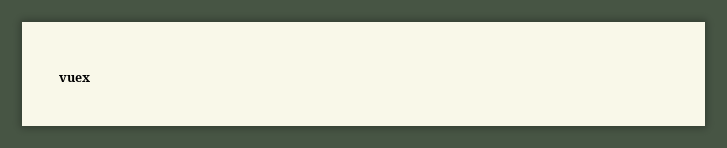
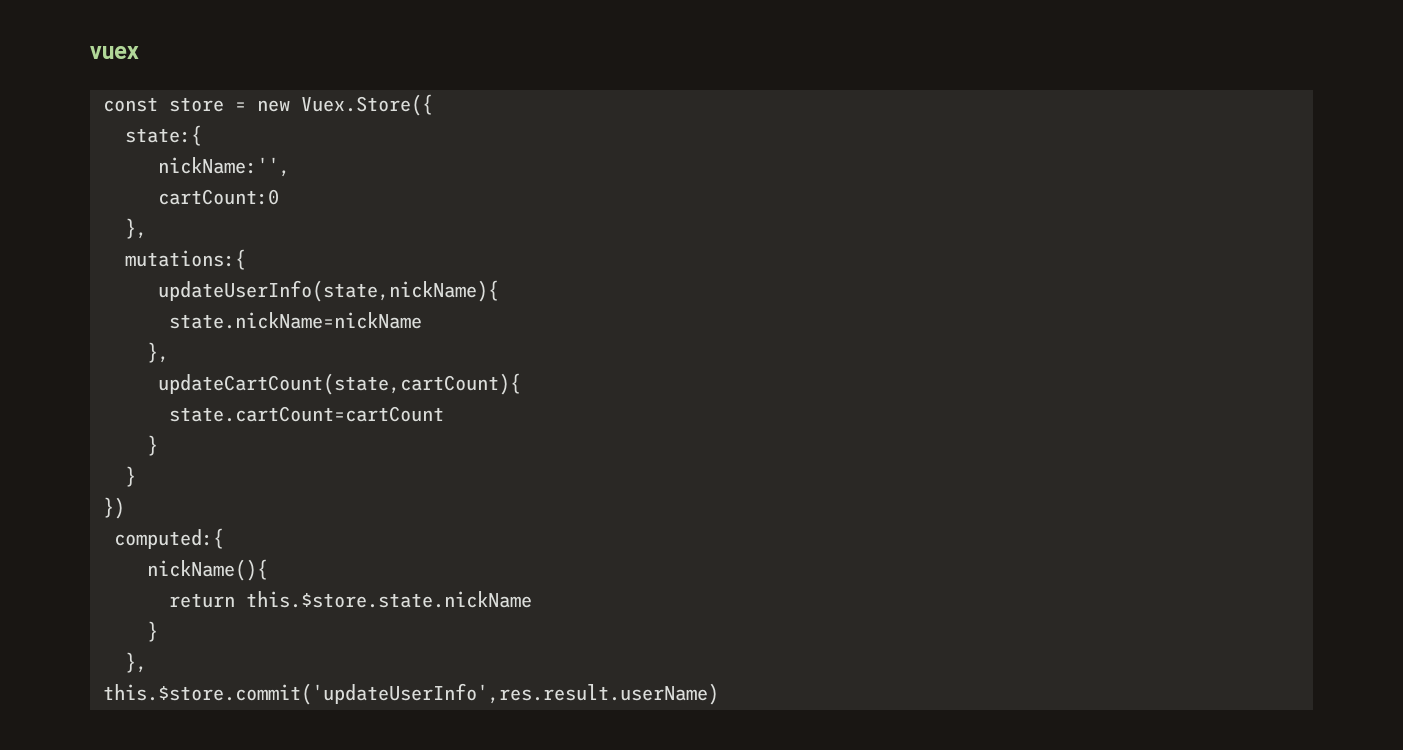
(90, 78) none -> [102,94,433,116] [124,125,202,146] [157,157,290,177] [157,189,279,205] [124,218,147,239] [124,249,246,270] [157,280,499,302] [168,312,422,329] [146,342,169,363] [157,373,521,395] [168,406,444,422] [146,435,158,456] [124,466,136,487] [102,497,125,519] [113,528,224,549] [146,559,268,581] [168,591,532,608] [146,621,158,642] [124,652,147,673] [102,683,719,705] // const store = new Vuex.Store({ // state:{ // nickName:'', // cartCount:0 // }, // mutations:{ // updateUserInfo(state,nickName){ // state.nickName=nickName // }, // updateCartCount(state,cartCount){ // state.cartCount=cartCount // } // } // }) // computed:{ // nickName(){ // return this.$store.state.nickName // } // }, // this.$store.commit('updateUserInfo',res.result.userName)

